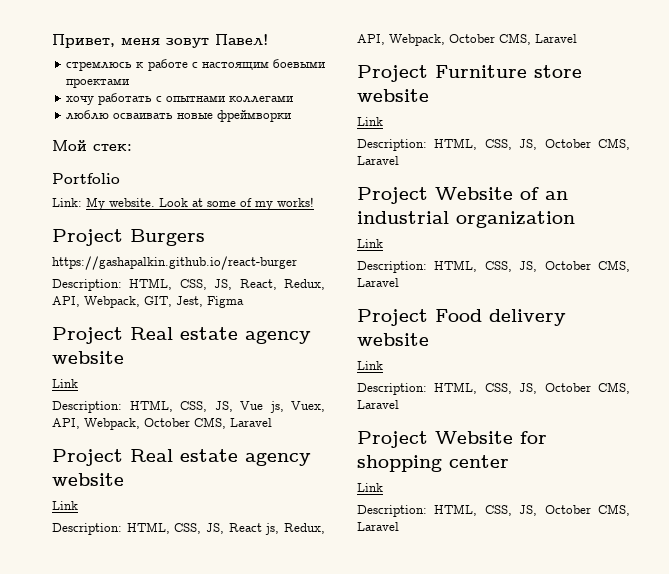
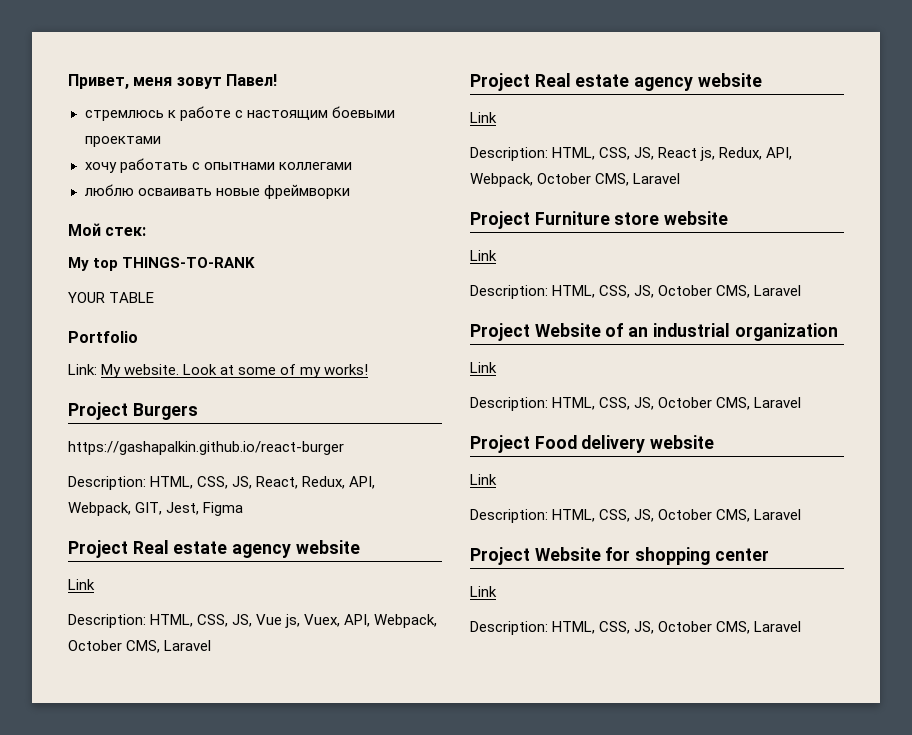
(132, 147) none -> [68,257,256,271] [68,292,155,303] // My top THINGS-TO-RANK // YOUR TABLE

